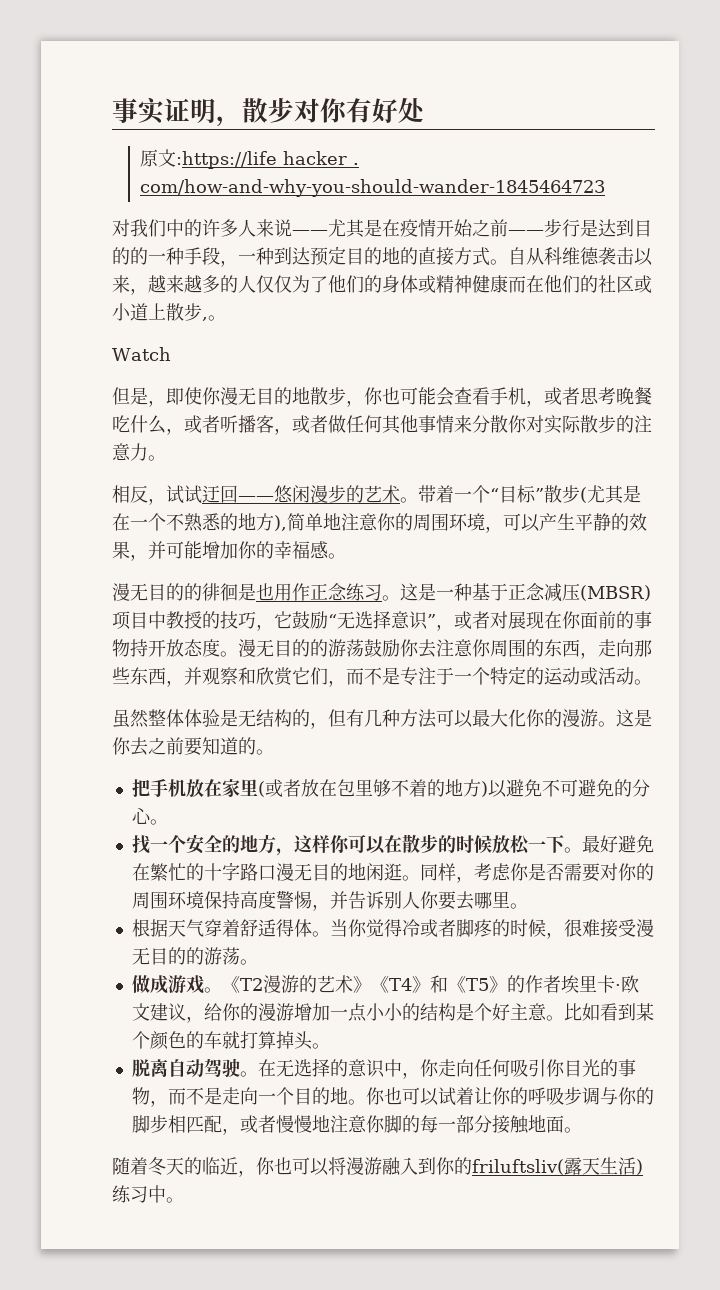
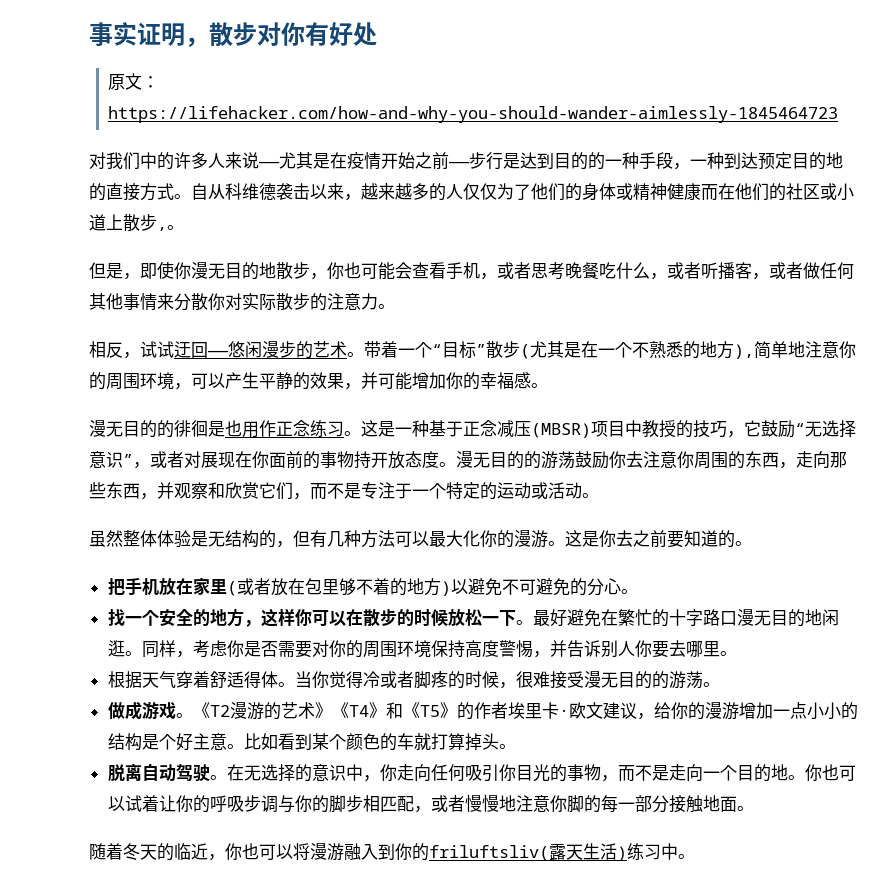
[176,151,360,169] [140,179,606,197] :https://life hacker . com/how-and-why-you-should-wander-1845464723 -> [141,76,159,88] [107,106,838,123] ：https://lifehacker.com/how-and-why-you-should-wander-aimlessly-1845464723
[112,347,171,361] // Watch -> (184, 227) none

